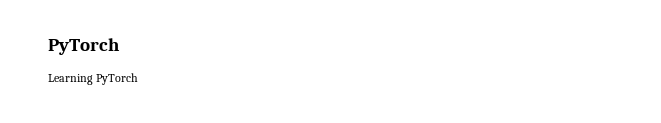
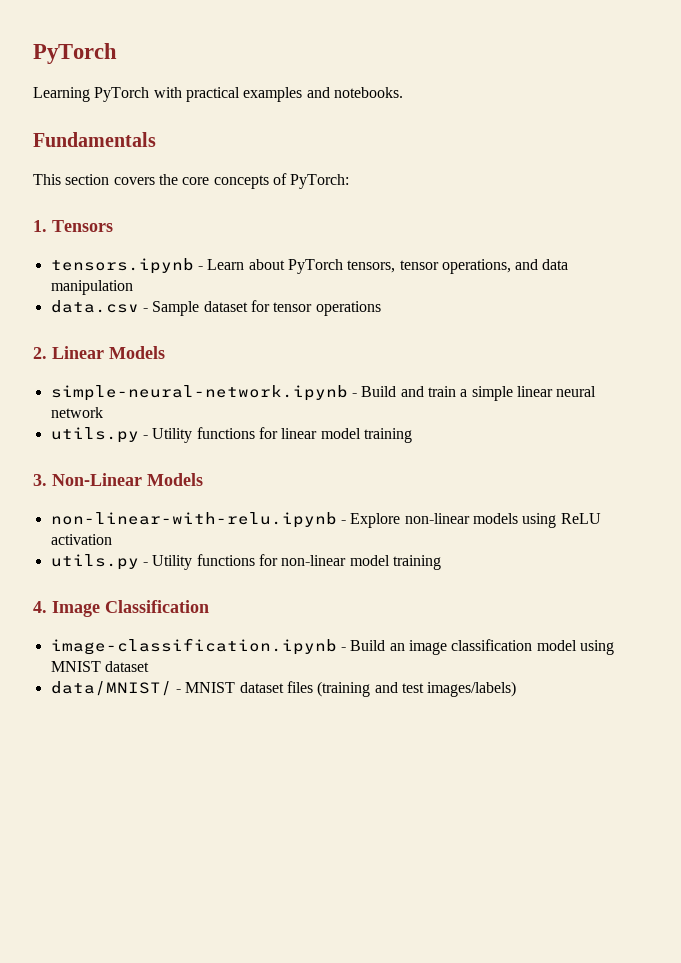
(139, 79) none -> [153,87,403,102] [33,132,156,147] [33,173,350,189] [33,220,113,232] [50,258,569,274] [50,280,133,295] [50,300,381,316] [33,346,165,359] [50,385,597,401] [50,407,103,418] [50,427,412,443] [33,473,203,486] [50,512,601,528] [50,534,112,545] [50,554,441,570] [33,600,209,617] [50,638,614,655] [50,661,149,672] [50,681,517,697] with practical examples and notebooks. // Fundamentals // This section covers the core concepts of PyTorch: // 1. Tensors // tensors.ipynb - Learn about PyTorch tensors, tensor operations, and data manipulation // data.csv - Sample dataset for tensor operations // 2. Linear Models // simple-neural-network.ipynb - Build and train a simple linear neural network // utils.py - Utility functions for linear model training // 3. Non-Linear Models // non-linear-with-relu.ipynb - Explore non-linear models using ReLU activation // utils.py - Utility functions for non-linear model training // 4. Image Classification // image-classification.ipynb - Build an image classification model using MNIST dataset // data/MNIST/ - MNIST dataset files (training and test images/labels)

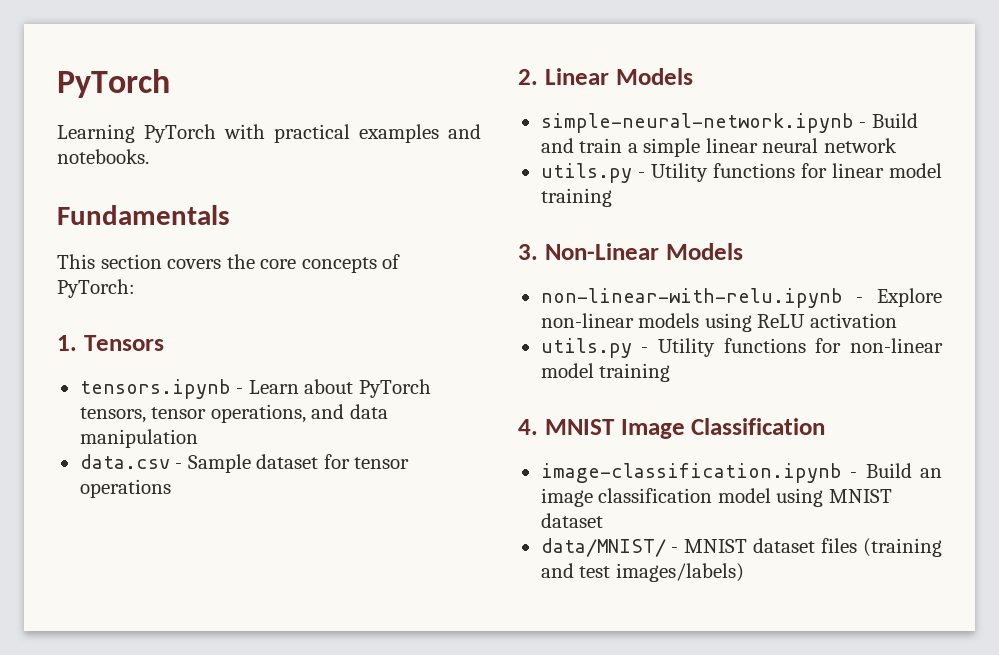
(47, 607) none -> [544,419,615,435] MNIST

